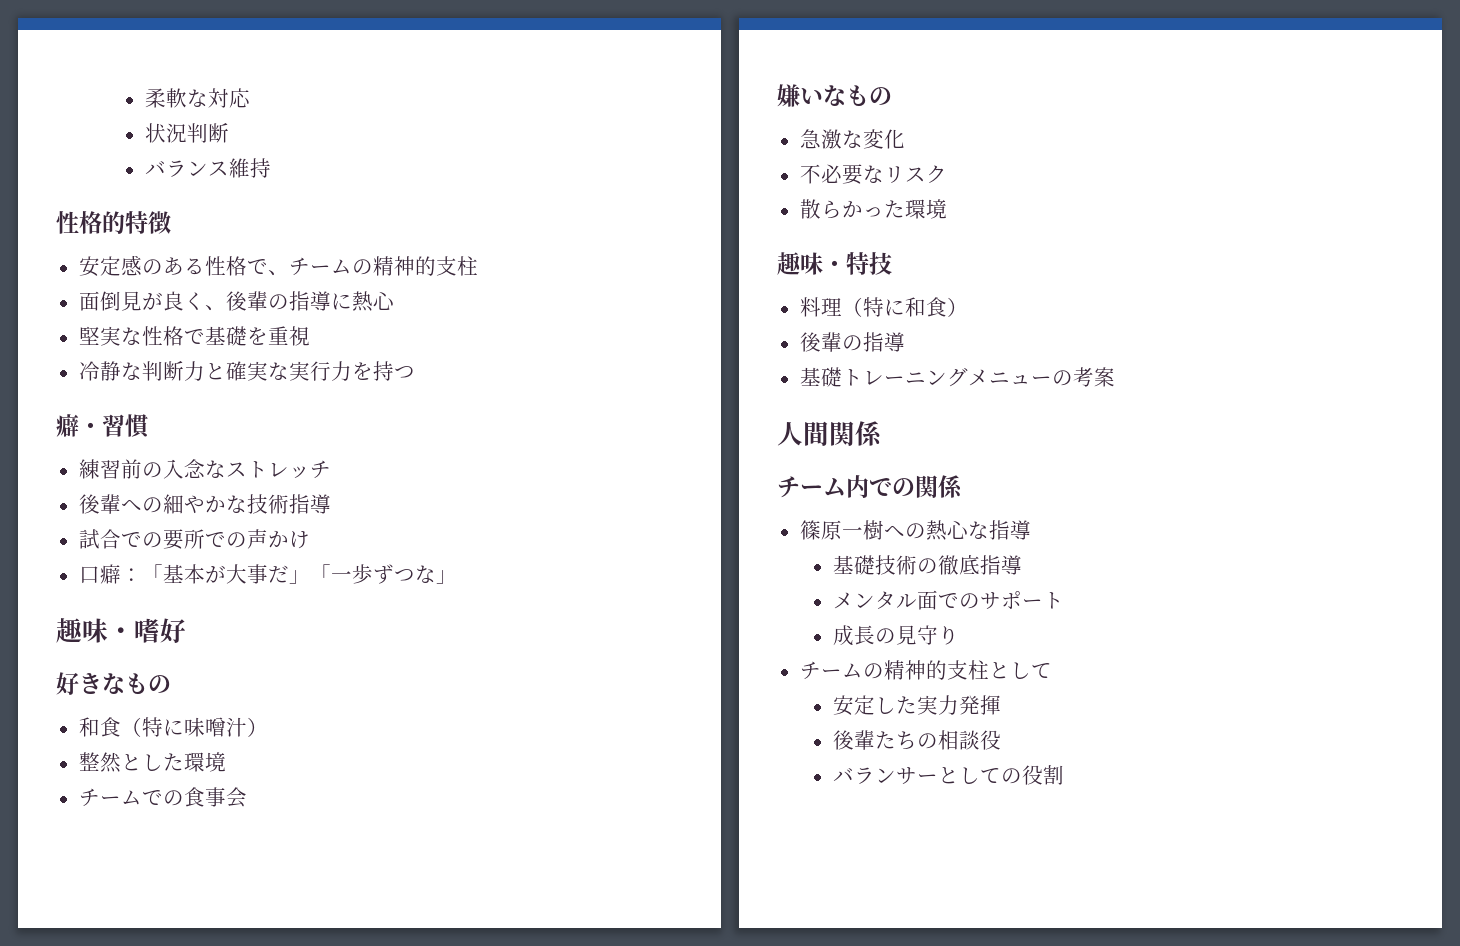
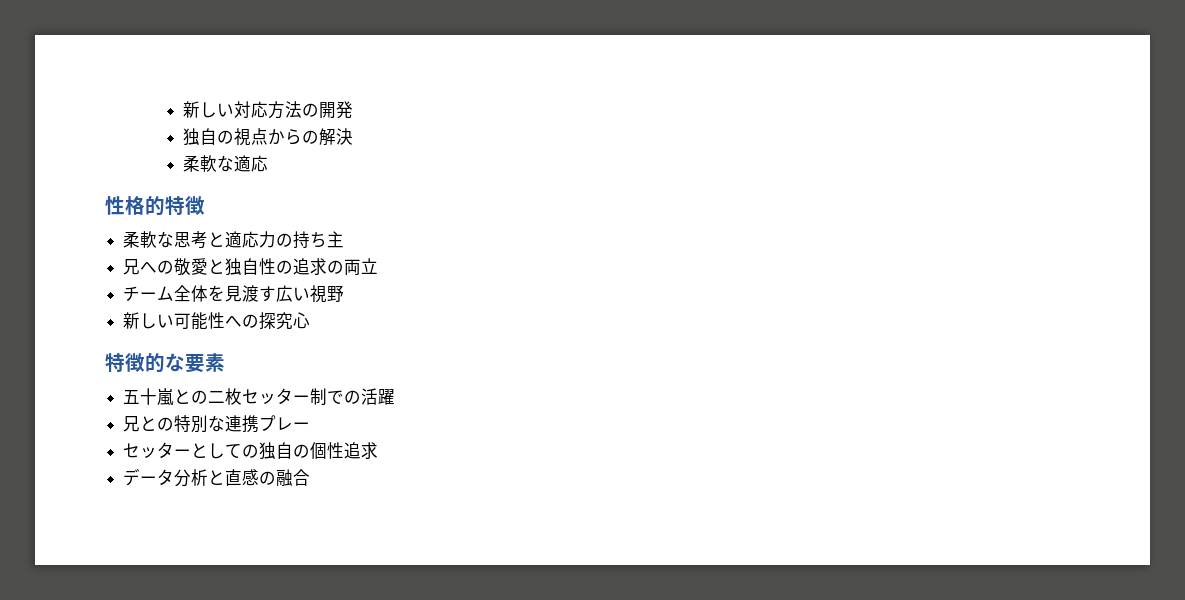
[144,88,251,108] [144,123,229,143] [144,158,271,178] [56,211,171,234] [78,255,478,277] [78,291,395,312] [78,326,310,346] [78,361,415,381] [56,414,151,439] [78,459,331,479] [78,494,331,514] [78,529,310,550] [78,564,457,584] [56,618,186,643] [56,672,171,695] [78,717,268,737] [78,752,226,773] [78,787,247,808] [777,84,892,107] [799,129,905,149] [799,164,947,185] [799,199,947,219] [777,252,892,275] [799,297,968,317] [799,332,905,352] [799,367,1115,387] [777,421,882,446] [777,475,963,498] [799,520,1031,541] [832,555,1022,575] [832,590,1064,610] [832,625,959,646] [799,660,1052,680] [832,695,1001,716] [832,730,1001,750] [832,765,1064,785] 柔軟な対応 // 状況判断 // バランス維持 // 性格的特徴 // 安定感のある性格で、チームの精神的支柱 // 面倒見が良く、後輩の指導に熱心 // 堅実な性格で基礎を重視 // 冷静な判断力と確実な実行力を持つ // 癖・習慣 // 練習前の入念なストレッチ // 後輩への細やかな技術指導 // 試合での要所での声かけ // 口癖：「基本が大事だ」「一歩ずつな」 // 趣味・嗜好 // 好きなもの // 和食（特に味噌汁） // 整然とした環境 // チームでの食事会 // 嫌いなもの // 急激な変化 // 不必要なリスク // 散らかった環境 // 趣味・特技 // 料理（特に和食） // 後輩の指導 // 基礎トレーニングメニューの考案 // 人間関係 // チーム内での関係 // 篠原一樹への熱心な指導 // 基礎技術の徹底指導 // メンタル面でのサポート // 成長の見守り // チームの精神的支柱として // 安定した実力発揮 // 後輩たちの相談役 // バランサーとしての役割 -> [182,101,353,119] [182,128,353,146] [182,155,268,172] [105,196,205,216] [123,231,345,249] [123,258,379,276] [123,285,345,303] [123,312,311,330] [105,353,225,373] [123,388,396,406] [123,415,311,433] [123,442,379,460] [123,468,311,487] 新しい対応方法の開発 // 独自の視点からの解決 // 柔軟な適応 // 性格的特徴 // 柔軟な思考と適応力の持ち主 // 兄への敬愛と独自性の追求の両立 // チーム全体を見渡す広い視野 // 新しい可能性への探究心 // 特徴的な要素 // 五十嵐との二枚セッター制での活躍 // 兄との特別な連携プレー // セッターとしての独自の個性追求 // データ分析と直感の融合

